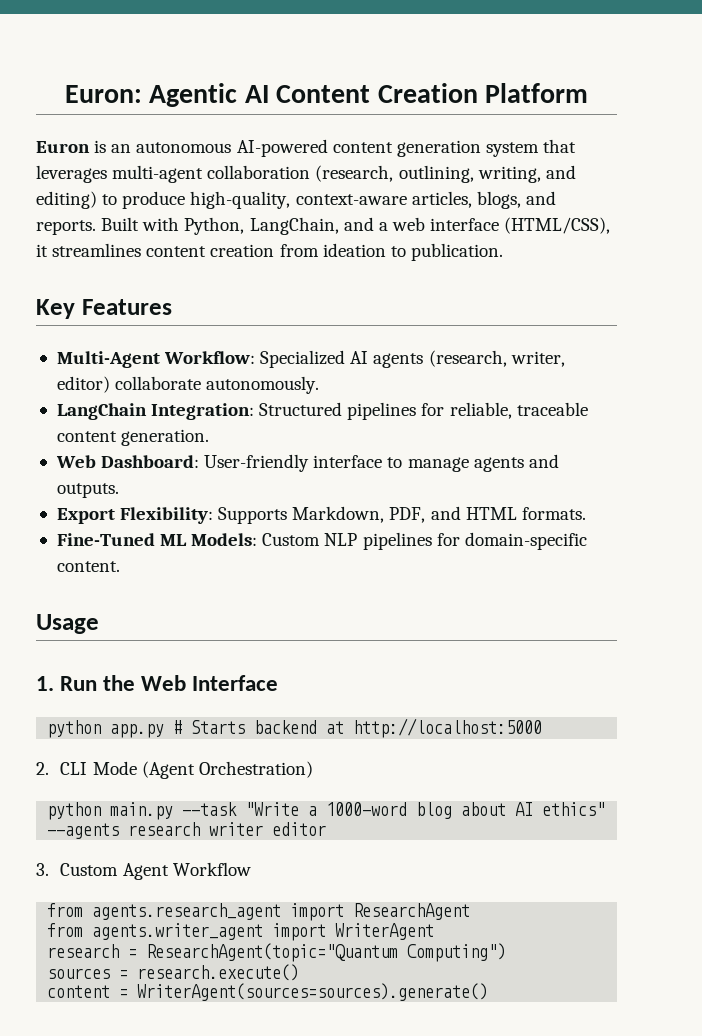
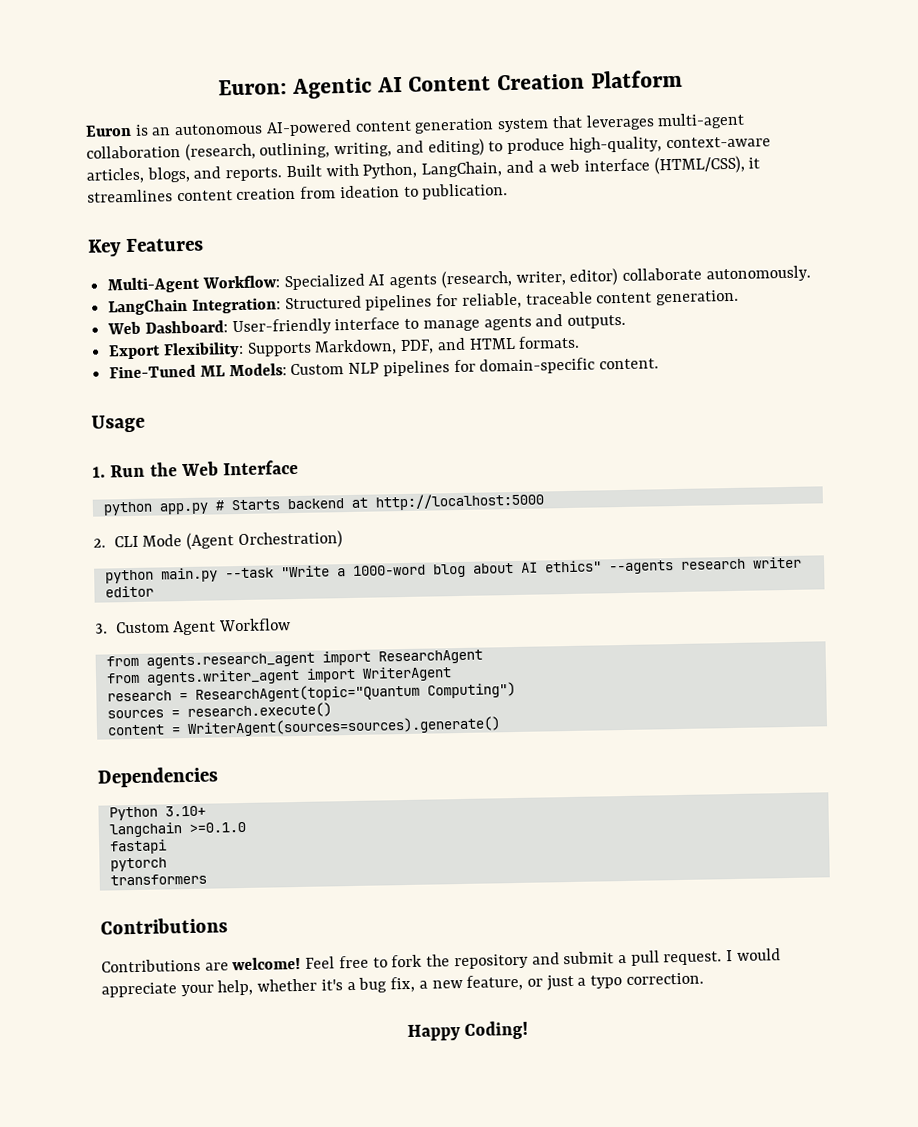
(489, 992) none -> [97,766,219,788] [108,805,206,821] [108,821,246,838] [109,839,167,855] [109,857,167,872] [109,873,207,886] [100,917,228,935] [101,948,781,973] [101,972,704,998] [406,1020,529,1042] // Dependencies // Python 3.10+ // langchain >=0.1.0 // fastapi // pytorch // transformers // Contributions // Contributions are welcome! Feel free to fork the repository and submit a pull request. I would appreciate your help, whether it's a bug fix, a new feature, or just a typo correction. // Happy Coding!

